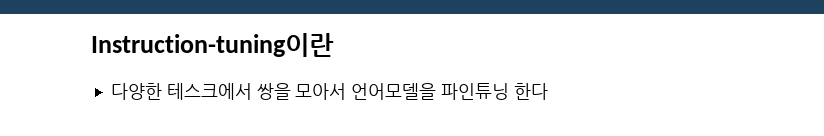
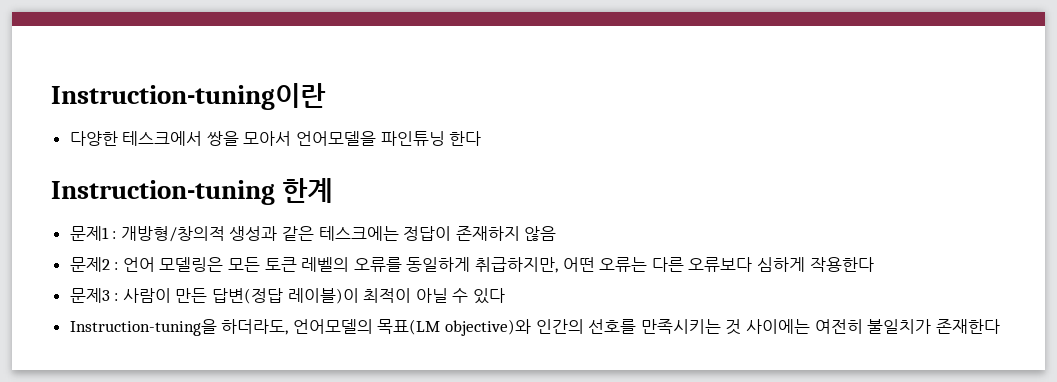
(548, 91) none -> [51,178,333,205] [69,226,557,242] [69,257,874,273] [69,288,506,304] [69,319,1000,336] // Instruction-tuning 한계 // 문제1 : 개방형/창의적 생성과 같은 테스크에는 정답이 존재하지 않음 // 문제2 : 언어 모델링은 모든 토큰 레벨의 오류를 동일하게 취급하지만, 어떤 오류는 다른 오류보다 심하게 작용한다 // 문제3 : 사람이 만든 답변(정답 레이블)이 최적이 아닐 수 있다 // Instruction-tuning을 하더라도, 언어모델의 목표(LM objective)와 인간의 선호를 만족시키는 것 사이에는 여전히 불일치가 존재한다

